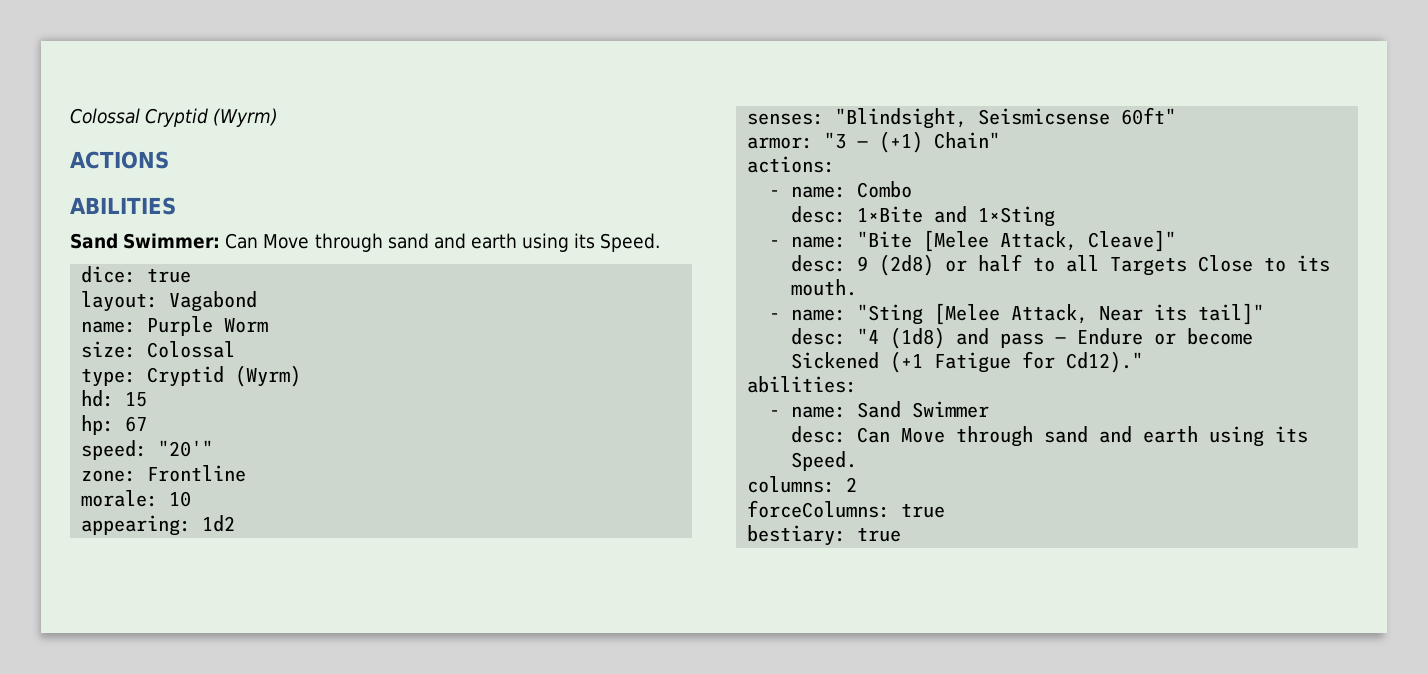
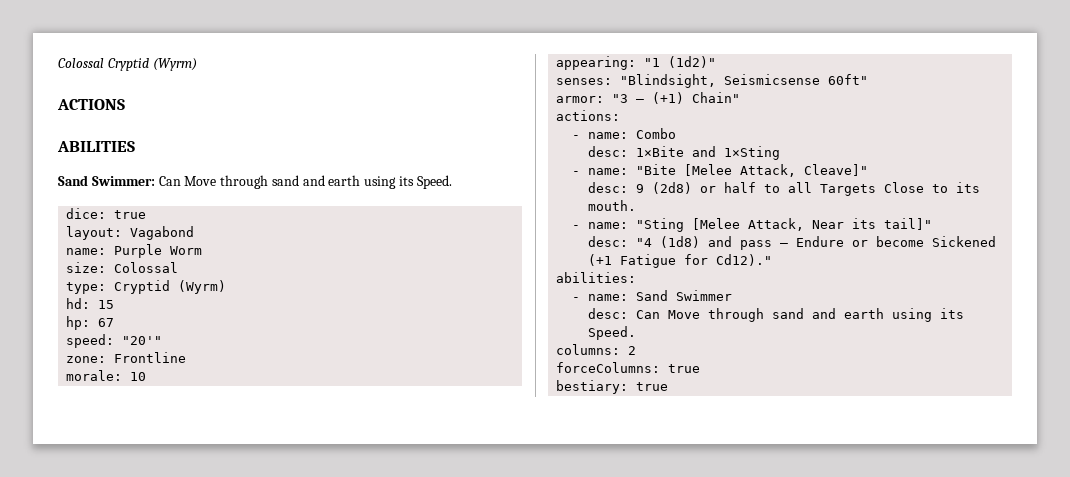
[202,515,236,532] 1d2 -> [644,56,717,68] "1 (1d2)"

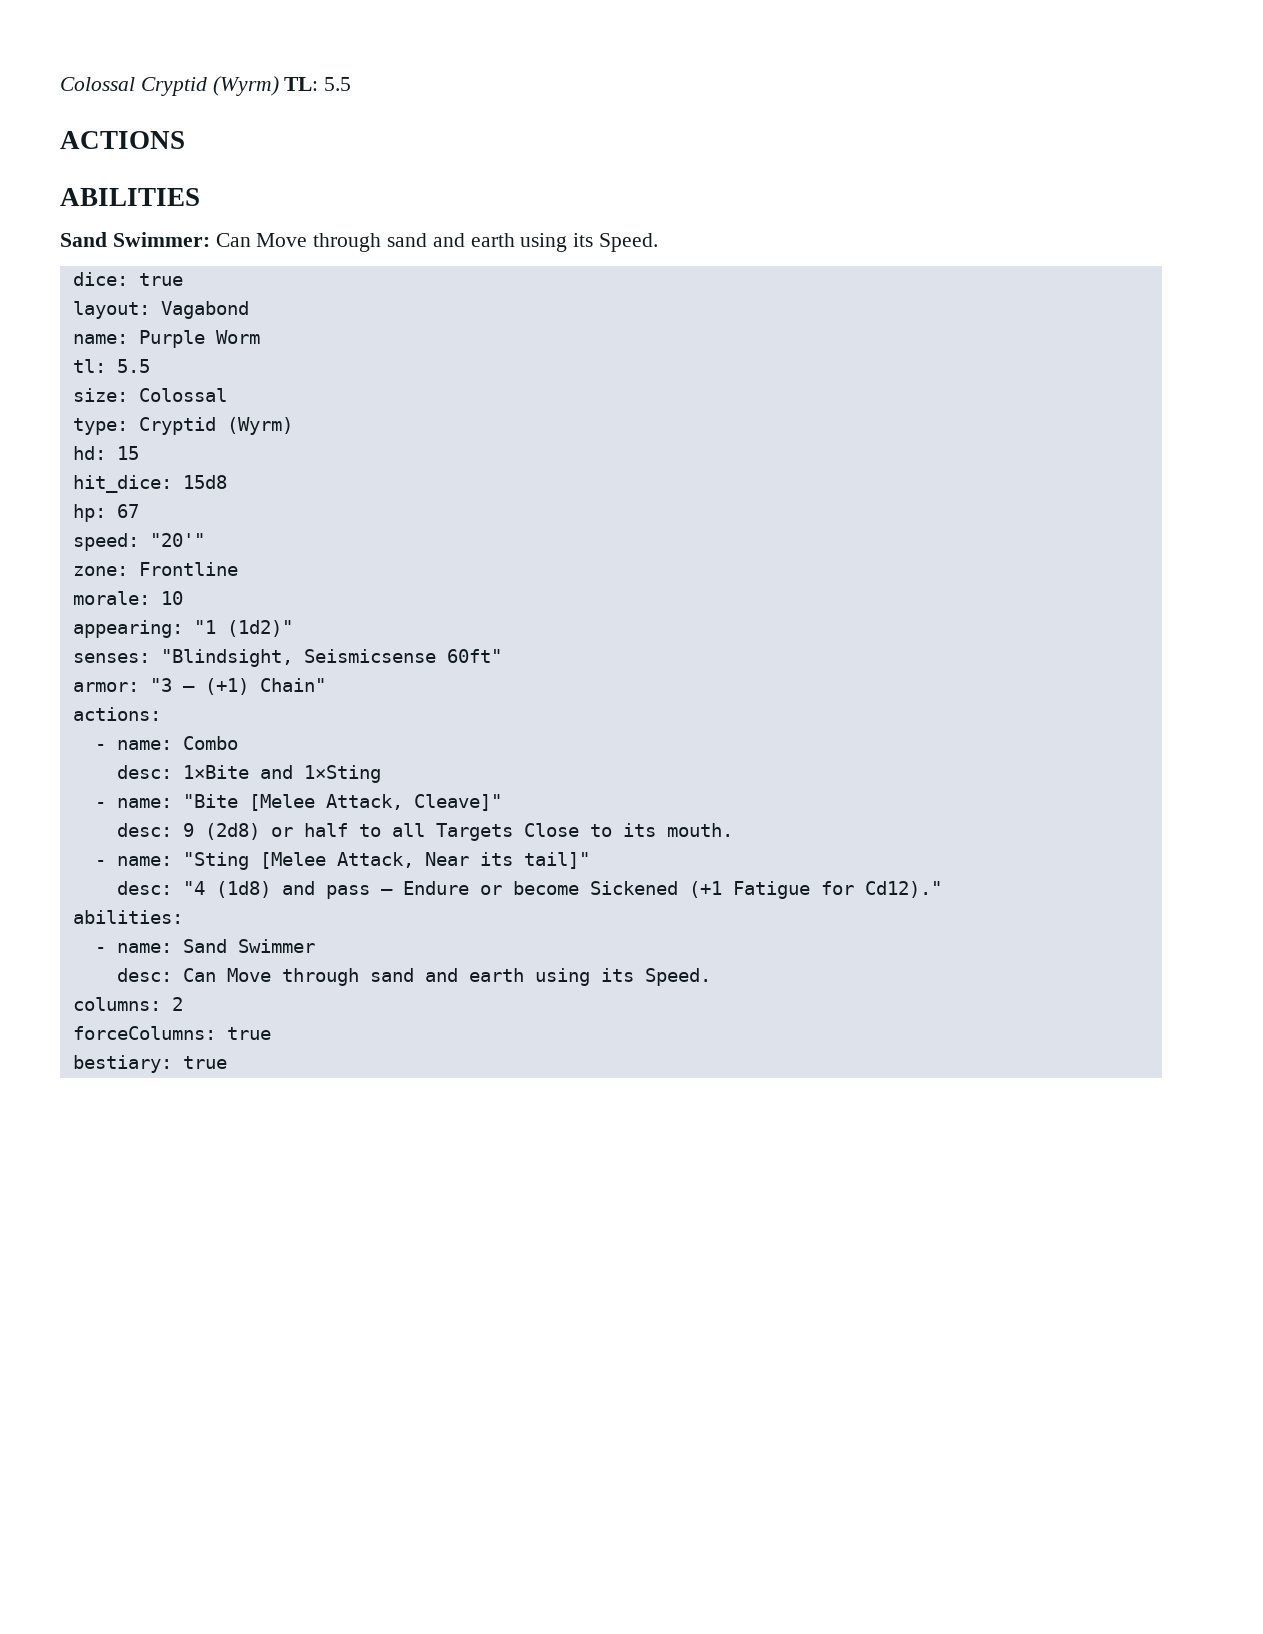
(197, 64) none -> [284,77,352,91] TL: 5.5
(203, 250) none -> [72,359,150,373] // tl: 5.5
(115, 304) none -> [72,475,227,493] // hit_dice: 15d8

